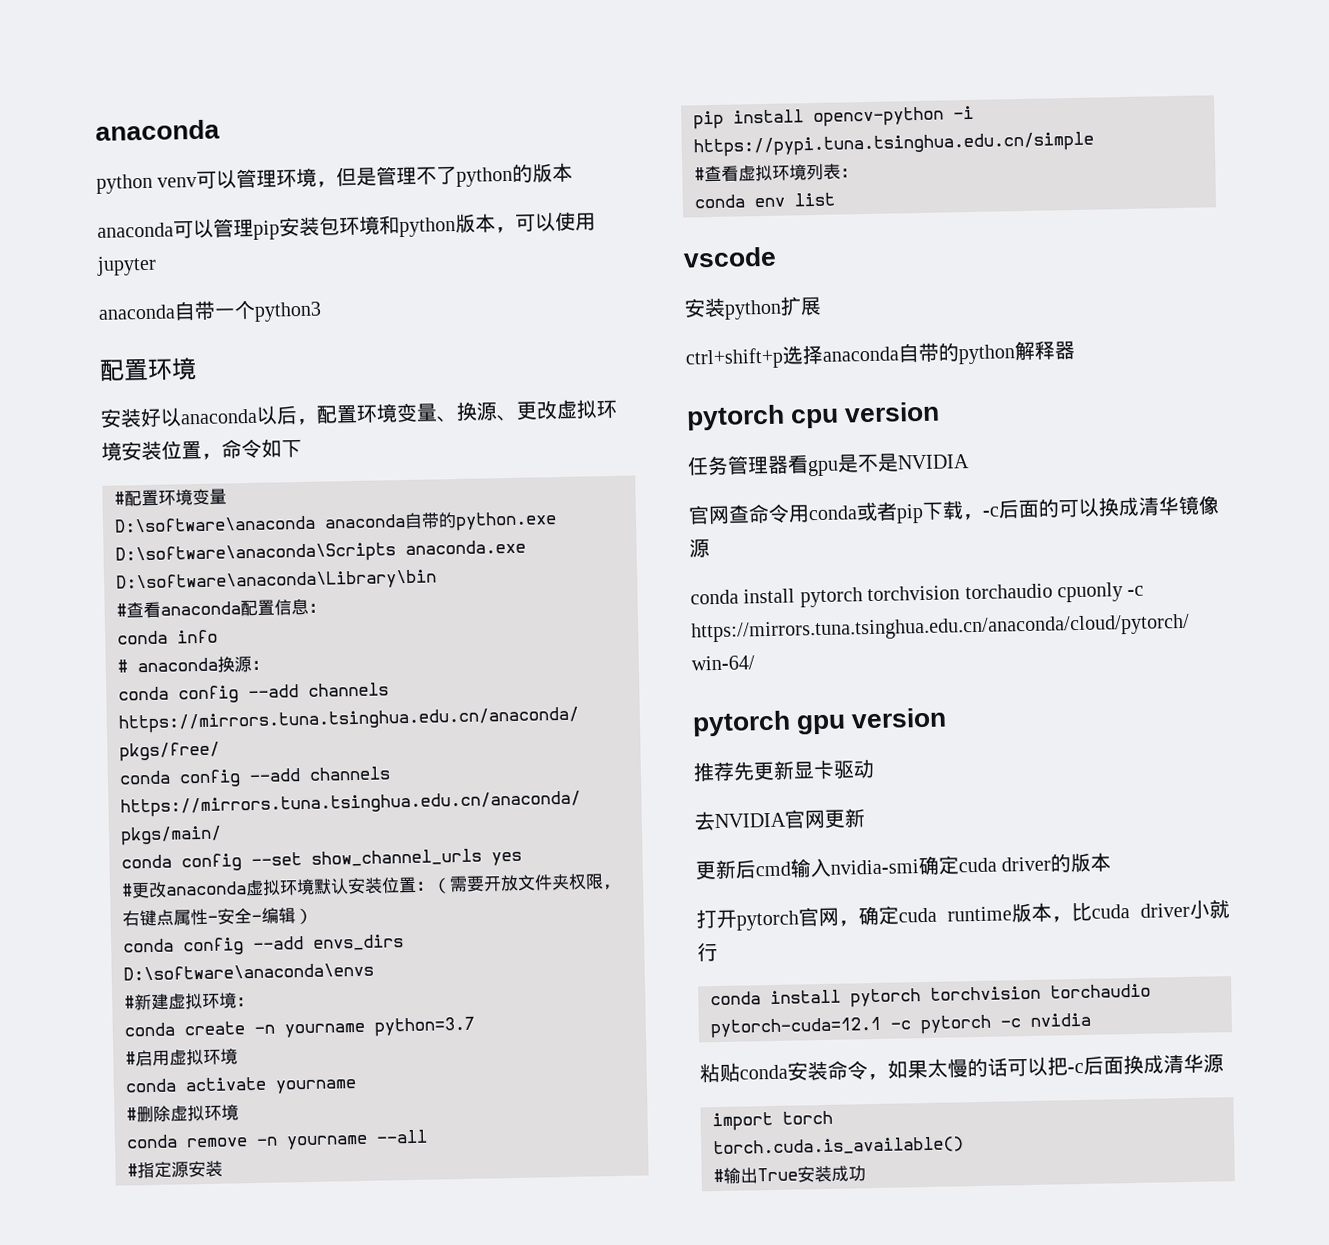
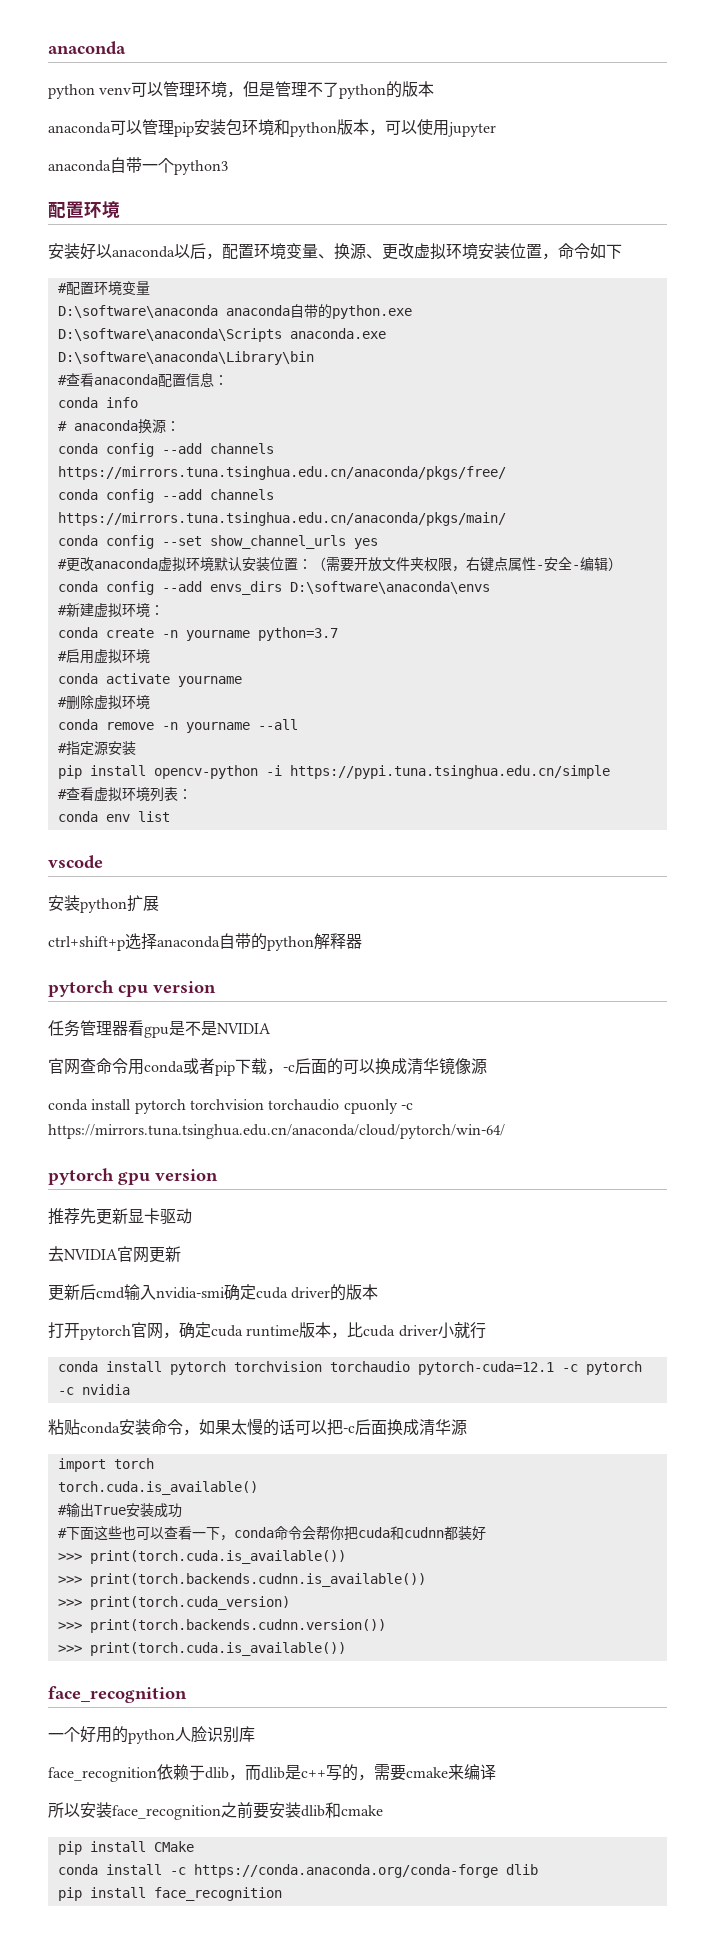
(866, 1173) none -> [57,1525,486,1541] [57,1550,346,1564] [57,1573,426,1587] [57,1596,290,1610] [57,1619,386,1633] [57,1642,346,1656] [48,1686,187,1703] [48,1726,255,1744] [48,1764,496,1782] [48,1802,383,1820] [57,1841,194,1855] [57,1864,538,1878] [57,1887,282,1901] // #下面这些也可以查看一下，conda命令会帮你把cuda和cudnn都装好 // >>> print(torch.cuda.is_available()) // >>> print(torch.backends.cudnn.is_available()) // >>> print(torch.cuda_version) // >>> print(torch.backends.cudnn.version()) // >>> print(torch.cuda.is_available()) // face_recognition // 一个好用的python人脸识别库 // face_recognition依赖于dlib，而dlib是c++写的，需要cmake来编译 // 所以安装face_recognition之前要安装dlib和cmake // pip install CMake // conda install -c https://conda.anaconda.org/conda-forge dlib // pip install face_recognition

